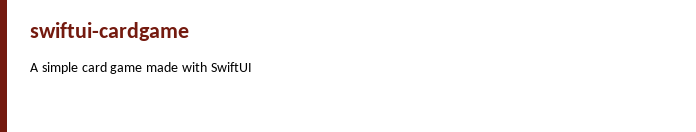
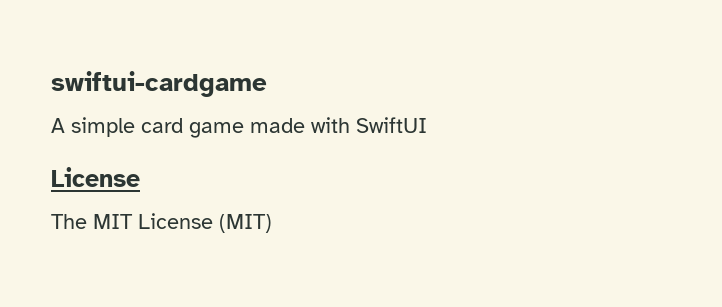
(252, 67) none -> [51,167,140,187] [51,213,272,233] // License // The MIT License (MIT)

